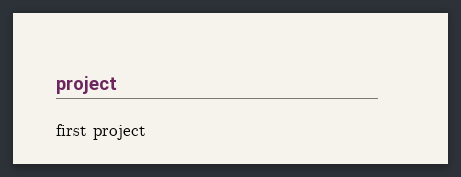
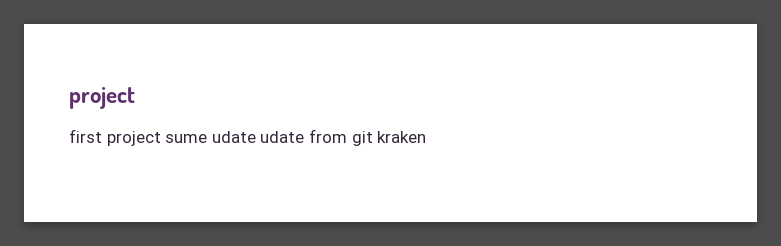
(146, 132) none -> [165,129,427,146] sume udate udate from git kraken

